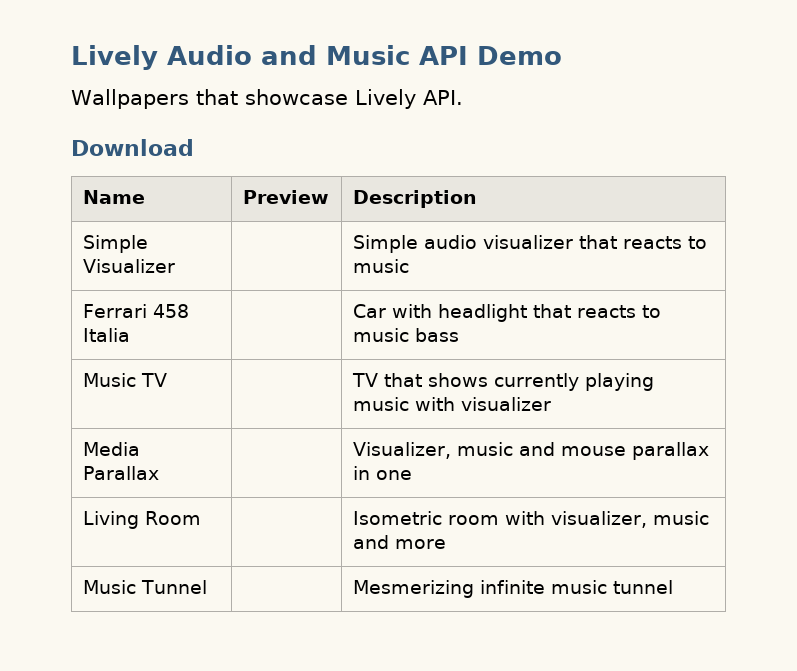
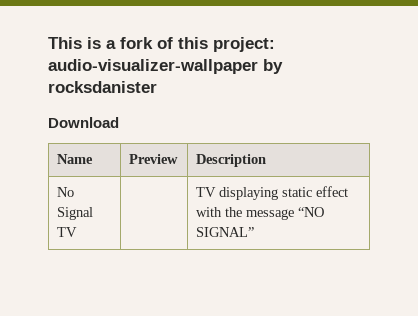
[71,45,562,70] [71,89,463,109] [71,139,194,156] [82,190,145,204] [242,190,329,204] [352,190,477,208] [82,235,148,253] [82,259,175,273] [352,235,707,253] [352,259,409,273] [82,304,189,318] [82,328,130,342] [352,304,661,322] [352,328,459,342] [82,373,167,387] [351,373,654,391] [352,397,551,411] [82,442,140,456] [82,466,159,480] [352,442,709,460] [352,466,412,480] [82,511,201,529] [352,511,709,528] [352,535,446,549] [82,580,207,594] [352,580,673,598] Lively Audio and Music API Demo // Wallpapers that showcase Lively API. // Download // Name | Preview | Description // Simple Visualizer | | Simple audio visualizer that reacts to music // Ferrari 458 Italia | | Car with headlight that reacts to music bass // Music TV | | TV that shows currently playing music with visualizer // Media Parallax | | Visualizer, music and mouse parallax in one // Living Room | | Isometric room with visualizer, music and more // Music Tunnel | | Mesmerizing infinite music tunnel -> [48,37,275,52] [48,59,283,74] [48,81,157,93] [48,117,119,128] [56,154,93,164] [128,154,178,164] [195,154,266,167] [56,187,74,197] [56,207,93,220] [56,227,77,237] [195,186,348,200] [195,207,324,220] [195,227,254,237] This is a fork of this project: audio-visualizer-wallpaper by rocksdanister // Download // Name | Preview | Description // No Signal TV | | TV displaying static effect with the message “NO SIGNAL”

